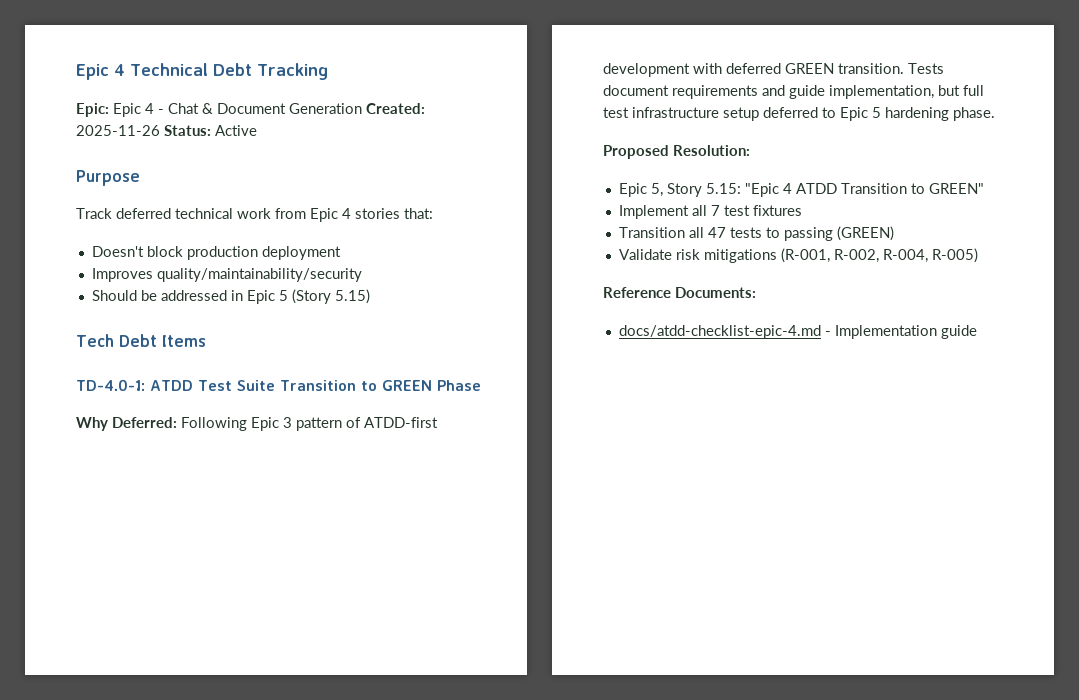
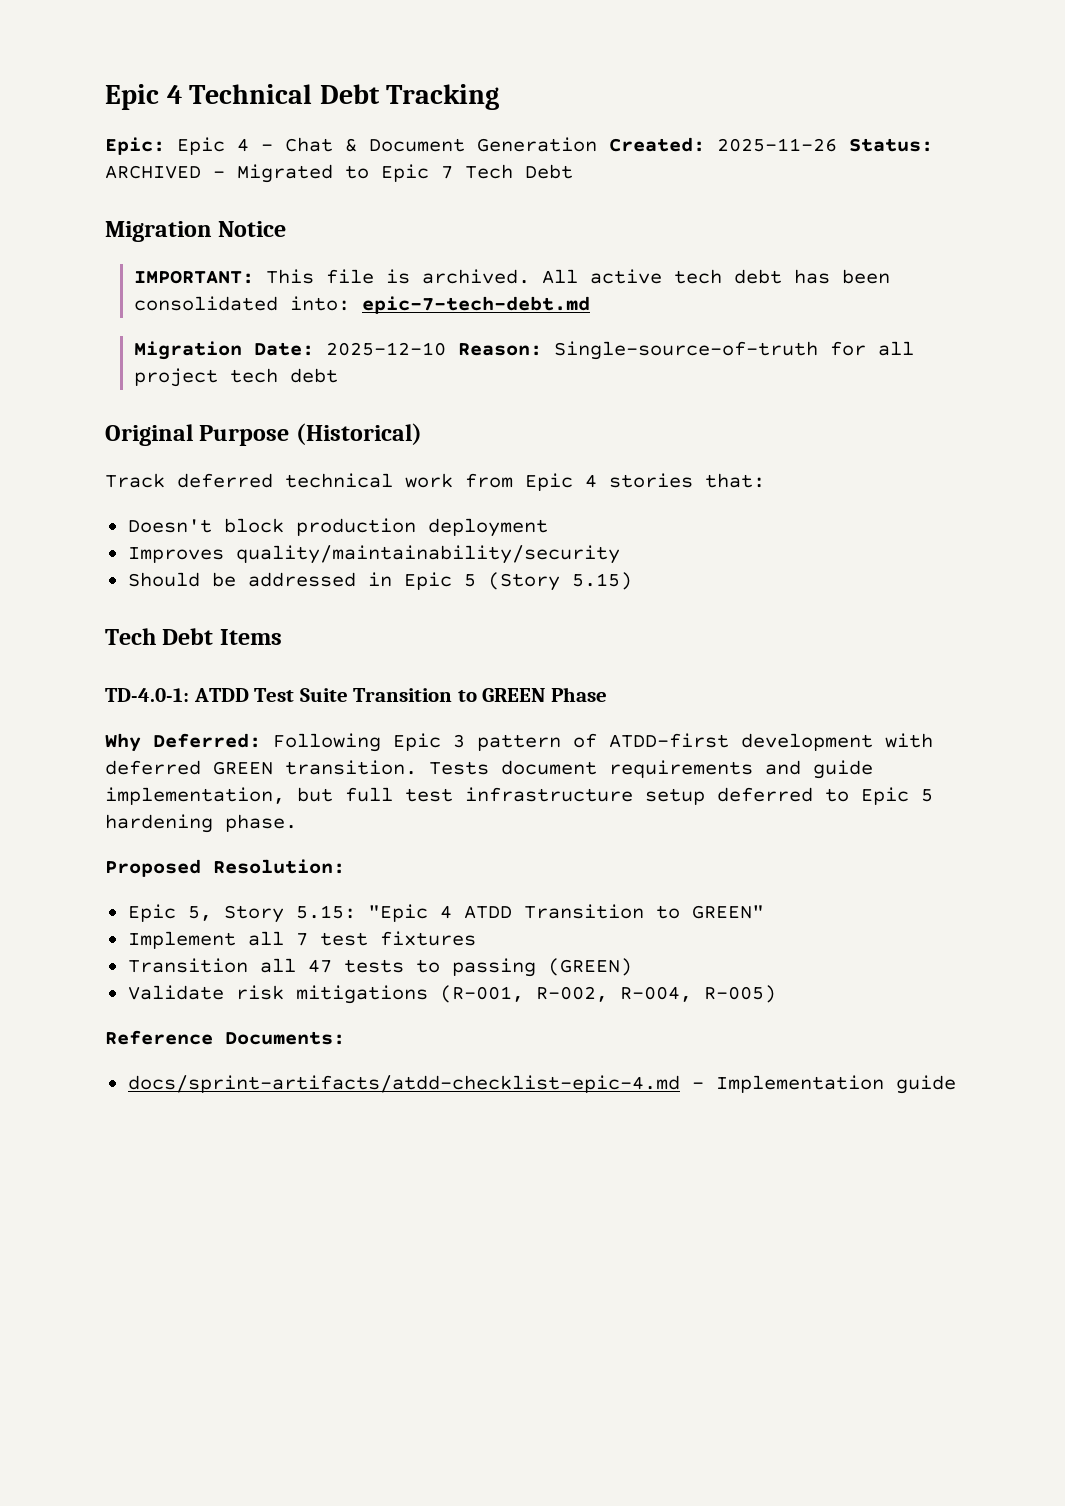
[215,125,257,136] Active // -> [105,164,573,183] [105,221,287,242] [134,269,891,284] [134,296,591,314] [134,341,915,360] [134,368,339,387] [105,424,193,446] ARCHIVED - Migrated to Epic 7 Tech Debt // Migration Notice // IMPORTANT: This file is archived. All active tech debt has been consolidated into: epic-7-tech-debt.md // Migration Date: 2025-12-10 Reason: Single-source-of-truth for all project tech debt // Original
(140, 178) none -> [295,423,422,445] (Historical)
[618,325,821,339] docs/atdd-checklist-epic-4.md -> [127,1075,680,1093] docs/sprint-artifacts/atdd-checklist-epic-4.md

